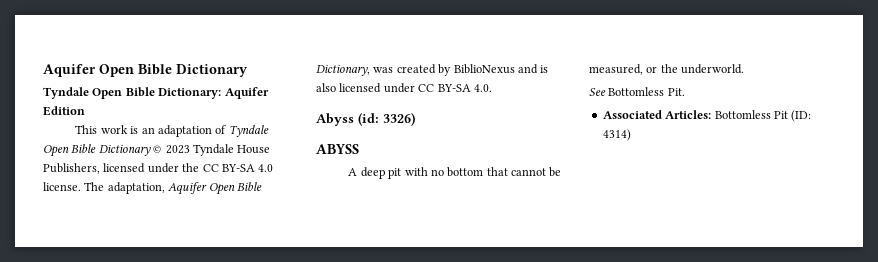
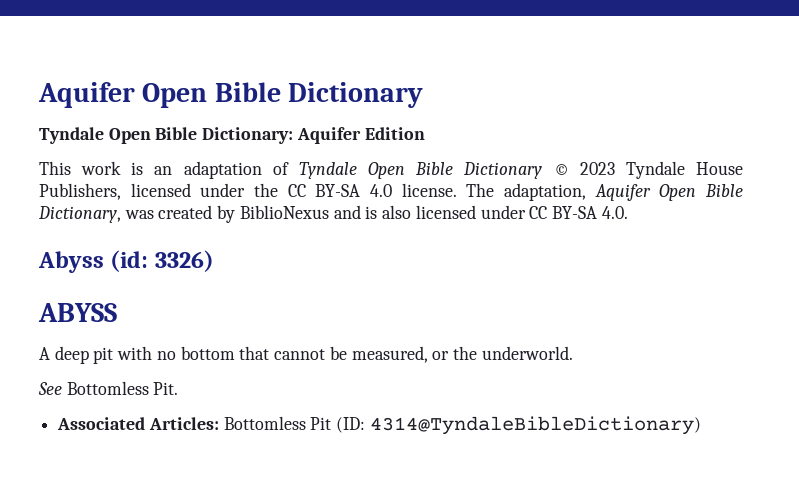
[602,129,631,141] 4314) -> [369,416,701,435] 4314@TyndaleBibleDictionary)

